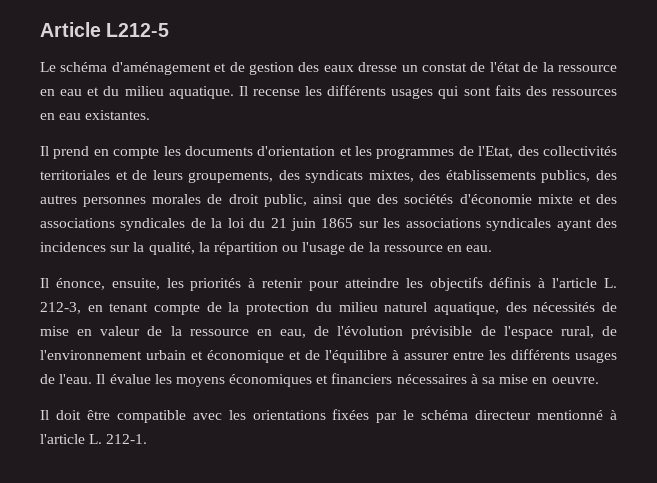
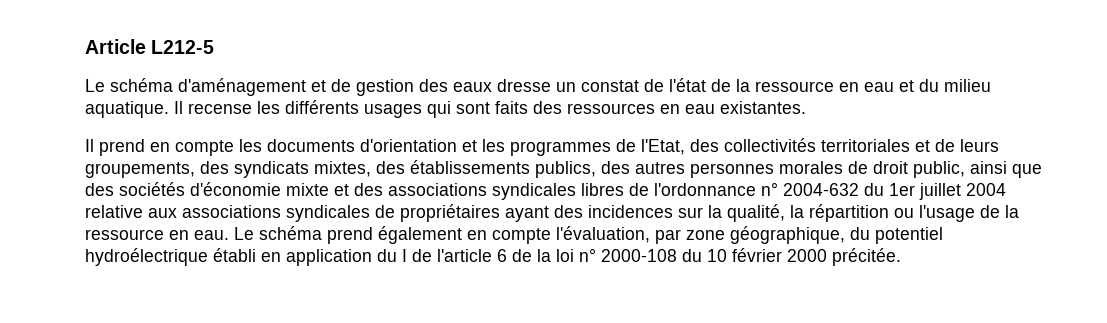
[190,218,552,231] de la loi du 21 juin 1865 sur les associations syndicales -> [581,182,1006,200] [85,204,500,222] libres de l'ordonnance n° 2004-632 du 1er juillet 2004 relative aux associations syndicales de propriétaires
[40,277,617,291] [40,302,617,315] [40,326,617,339] [40,349,617,363] [40,373,599,387] [40,409,617,423] [40,434,148,444] // Il énonce, ensuite, les priorités à retenir pour atteindre les objectifs définis à l'article L. 212-3, en tenant compte de la protection du milieu naturel aquatique, des nécessités de mise en valeur de la ressource en eau, de l'évolution prévisible de l'espace rural, de l'environnement urbain et économique et de l'équilibre à assurer entre les différents usages de l'eau. Il évalue les moyens économiques et financiers nécessaires à sa mise en oeuvre. // Il doit être compatible avec les orientations fixées par le schéma directeur mentionné à l'article L. 212-1. -> [234,226,943,244] [85,248,901,266] Le schéma prend également en compte l'évaluation, par zone géographique, du potentiel hydroélectrique établi en application du I de l'article 6 de la loi n° 2000-108 du 10 février 2000 précitée.

